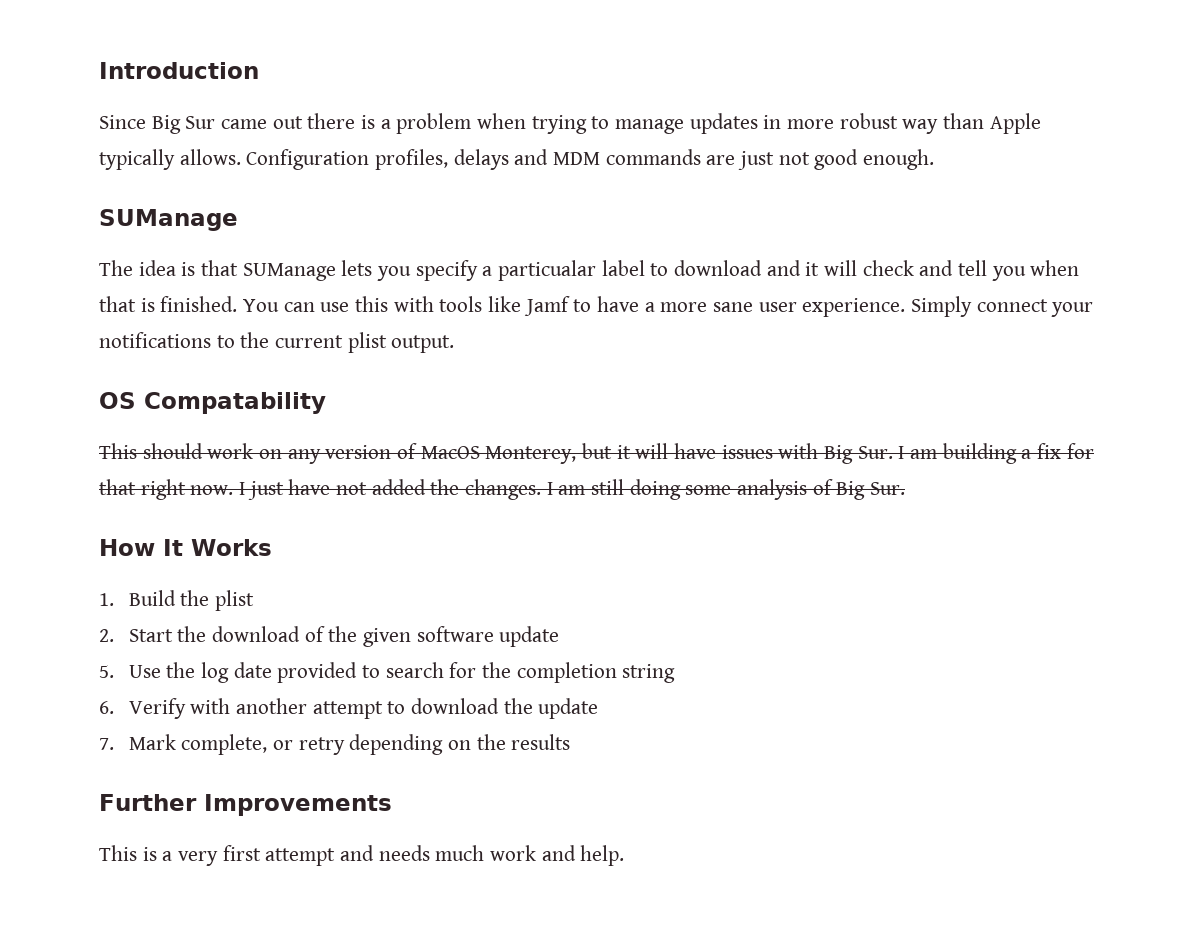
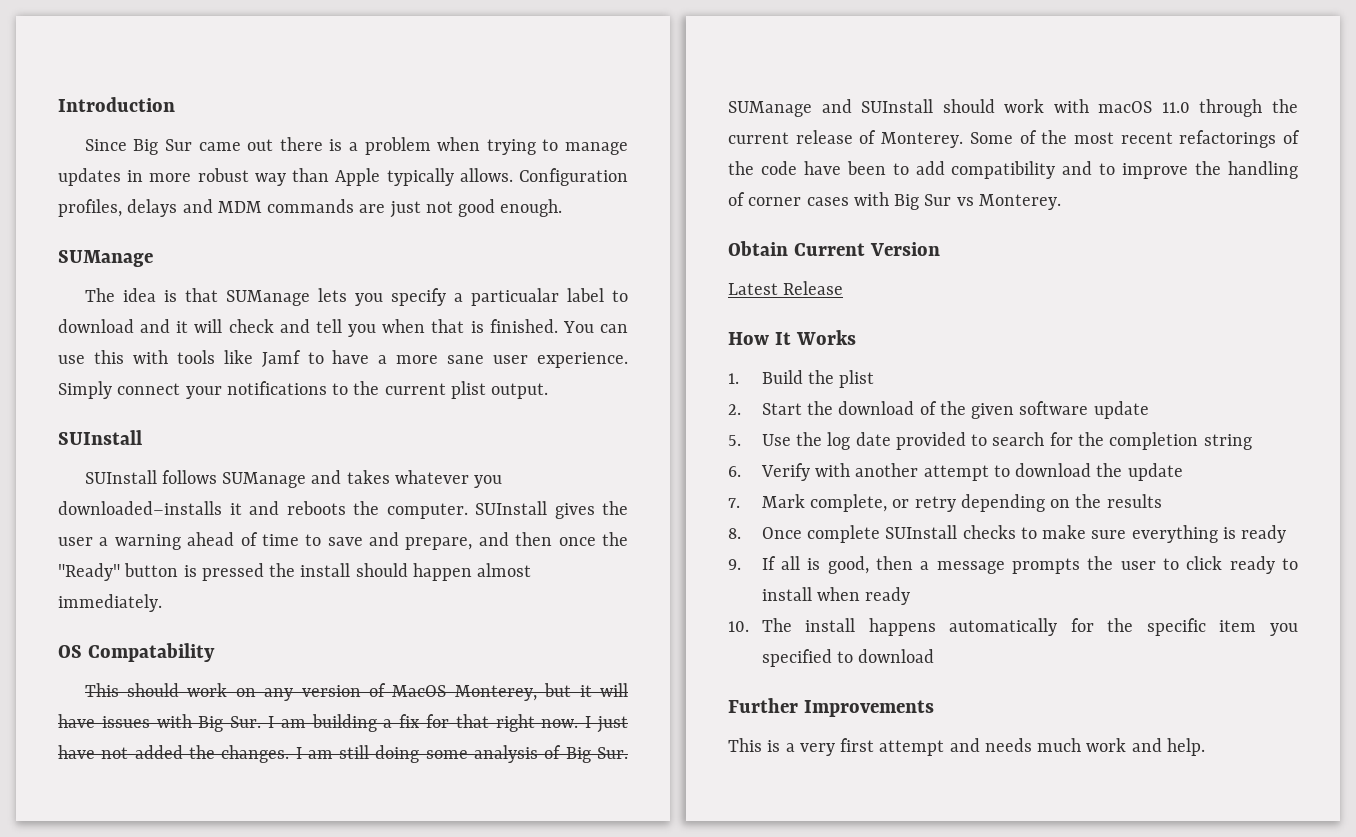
(455, 344) none -> [58,430,142,445] [84,470,503,488] [58,501,628,519] [58,532,628,550] [58,563,532,581] [58,594,162,612] // SUInstall // SUInstall follows SUManage and takes whatever you downloaded–installs it and reboots the computer. SUInstall gives the user a warning ahead of time to save and prepare, and then once the "Ready" button is pressed the install should happen almost immediately.
(906, 488) none -> [728,99,1298,117] [728,130,1300,148] [728,161,1298,179] [728,192,1061,210] [728,241,940,256] [728,281,844,295] SUManage and SUInstall should work with macOS 11.0 through the current release of Monterey. Some of the most recent refactorings of the code have been to add compatibility and to improve the handling of corner cases with Big Sur vs Monterey. // Obtain Current Version // Latest Release
(571, 742) none -> [728,525,1287,543] [728,556,1298,574] [761,587,911,605] [728,618,1298,636] [761,649,935,667] // 8. Once complete SUInstall checks to make sure everything is ready // 9. If all is good, then a message prompts the user to click ready to install when ready // 10. The install happens automatically for the specific item you specified to download

